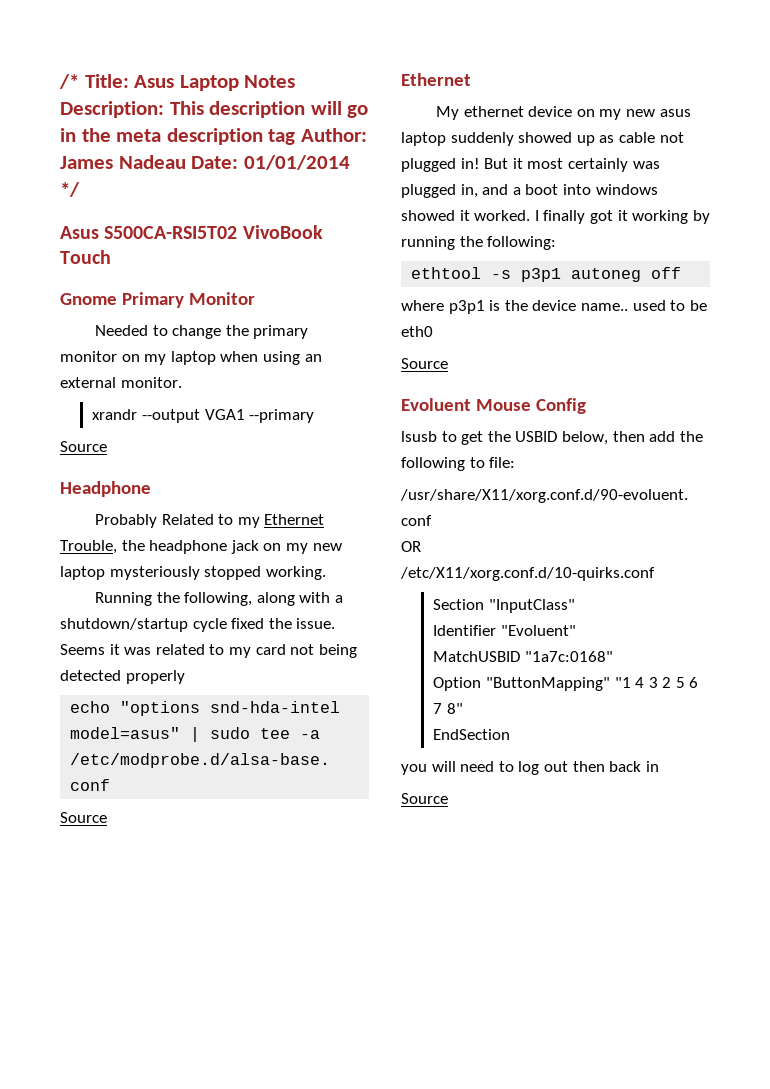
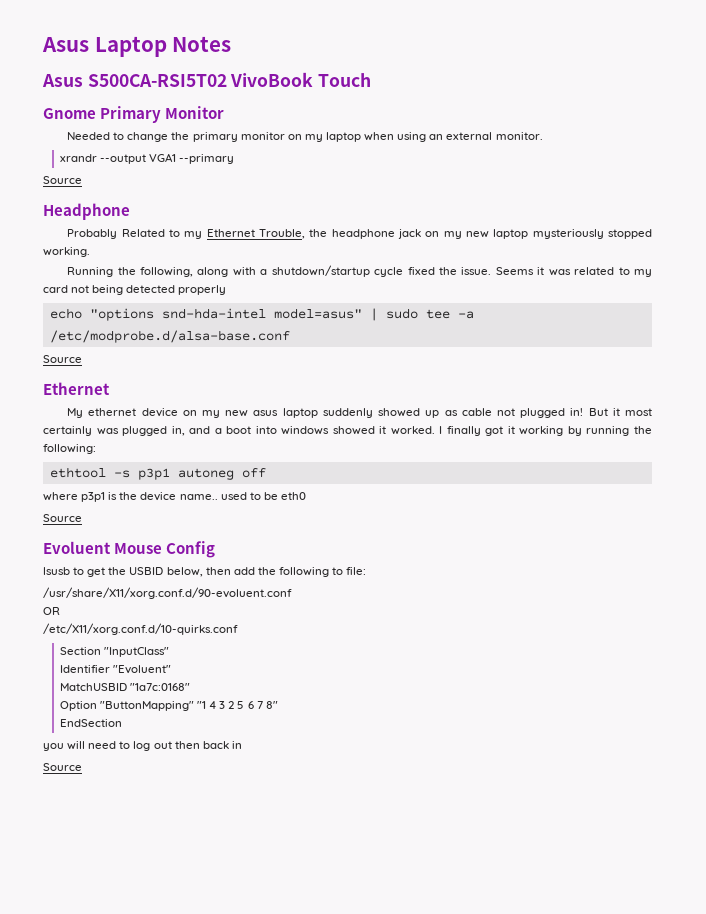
[59,74,129,89] /* Title: -> (42, 44) none
[60,101,369,118] [60,128,367,145] [60,155,350,170] [60,182,80,197] Description: This description will go in the meta description tag Author: James Nadeau Date: 01/01/2014 */ -> (232, 44) none

